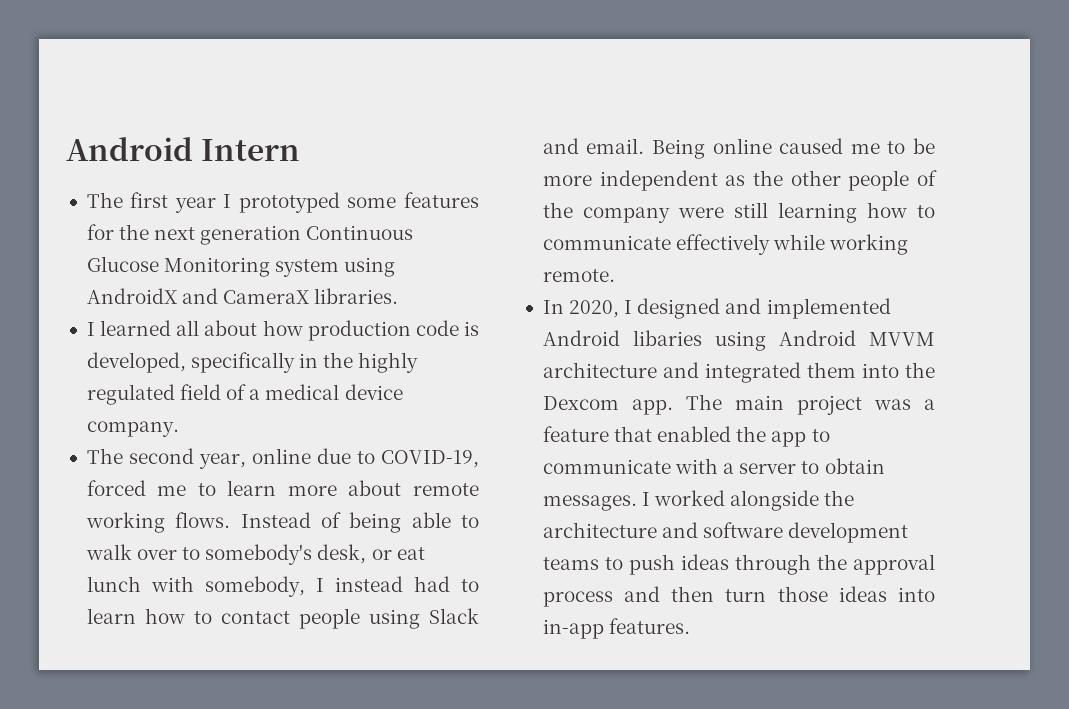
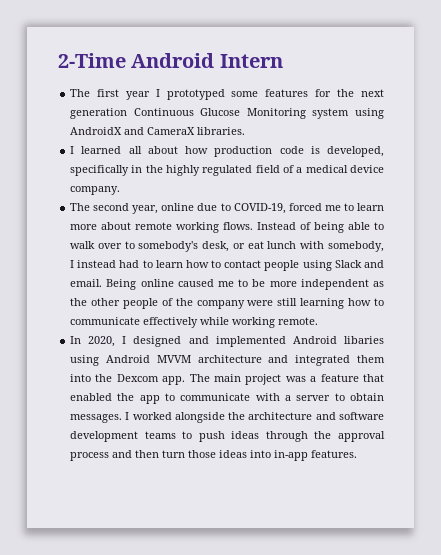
(66, 149) none -> [58,53,126,68] 2-Time

